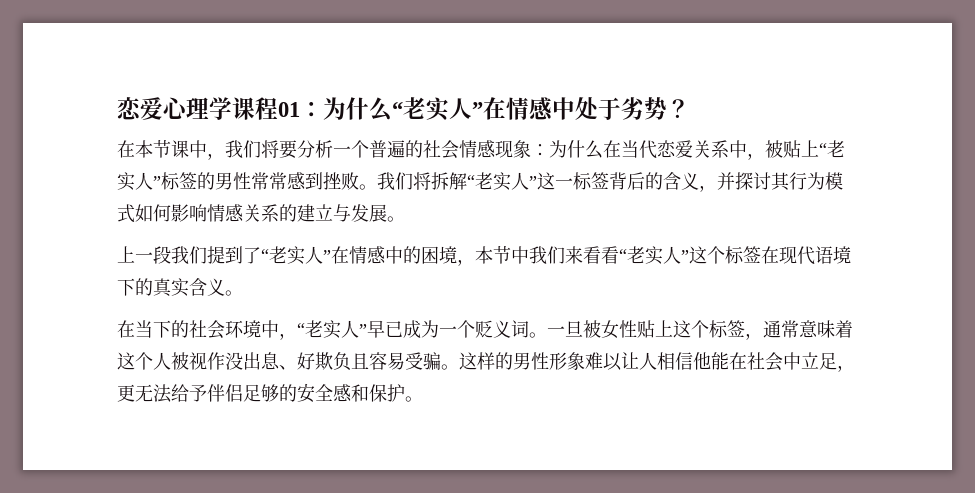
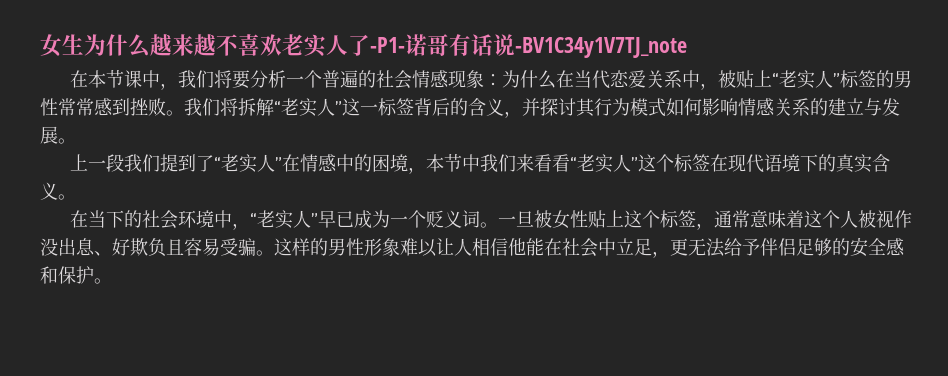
[117,97,690,122] 恋爱心理学课程01：为什么“老实人”在情感中处于劣势？ -> [40,34,687,58] 女生为什么越来越不喜欢老实人了-P1-诺哥有话说-BV1C34y1V7TJ_note

